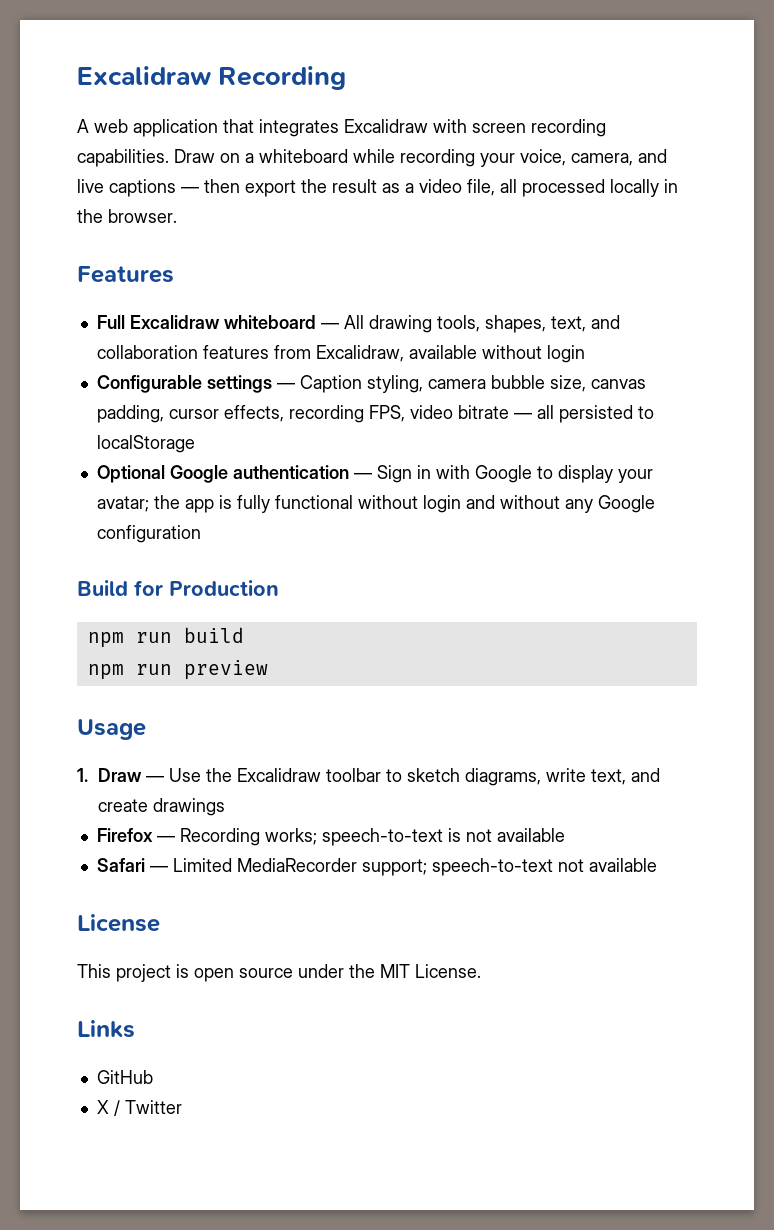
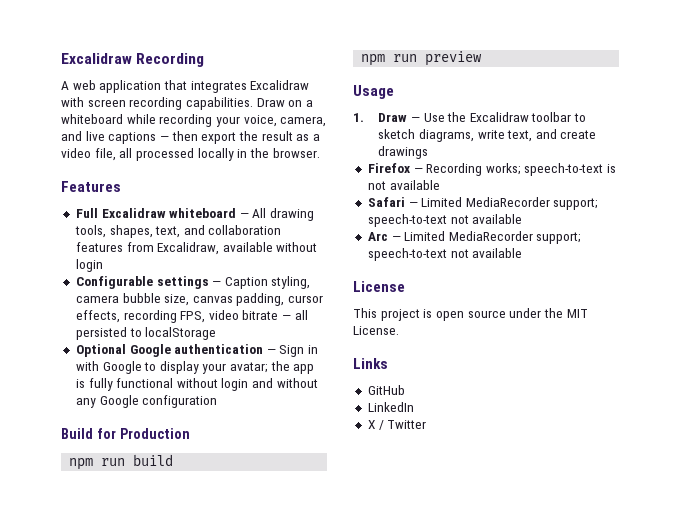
(657, 865) none -> [367,231,582,244] [367,248,523,261] // Arc — Limited MediaRecorder support; speech-to-text not available
(153, 1077) none -> [367,402,414,412] // LinkedIn

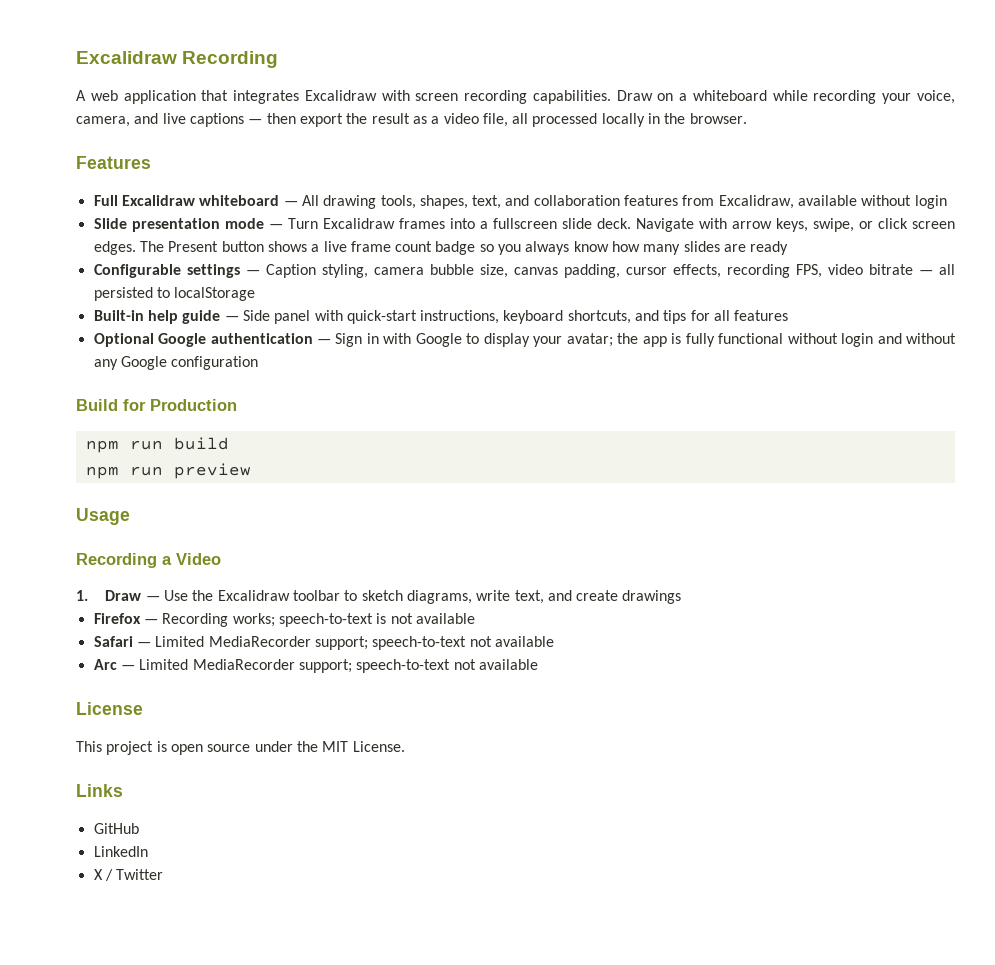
(103, 265) none -> [93,218,956,232] [93,241,789,255] // Slide presentation mode — Turn Excalidraw frames into a fullscreen slide deck. Navigate with arrow keys, swipe, or click screen edges. The Present button shows a live frame count badge so you always know how many slides are ready
(217, 333) none -> [93,310,789,324] // Built-in help guide — Side panel with quick-start instructions, keyboard shortcuts, and tips for all features
(394, 92) none -> [76,553,221,568] // Recording a Video

